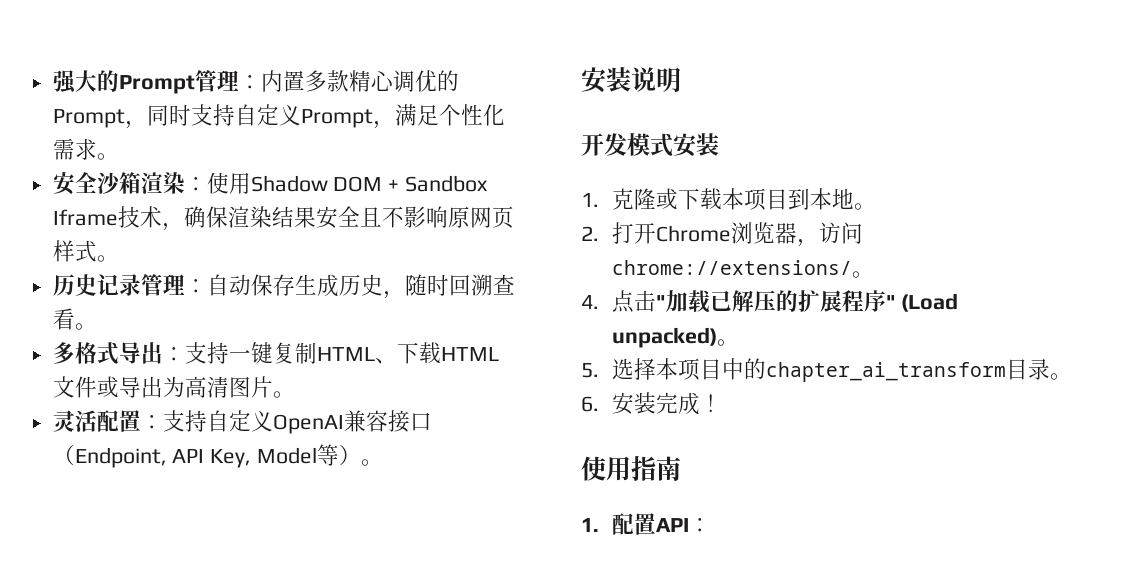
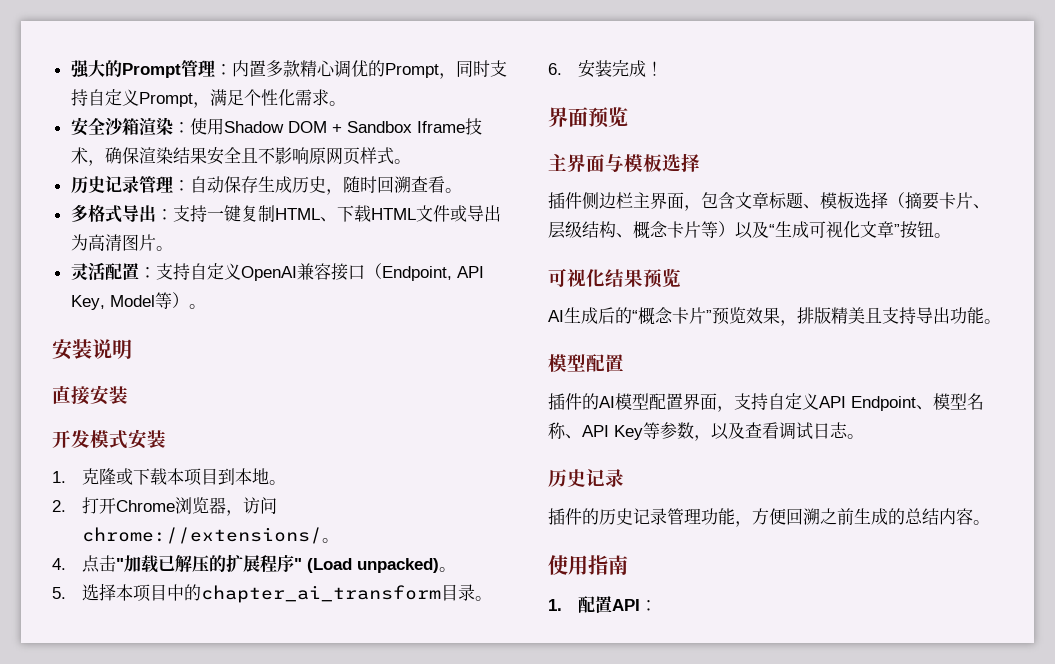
(681, 79) none -> [52,385,128,405] // 直接安装
(722, 403) none -> [548,107,628,128] [548,153,700,172] [548,191,990,211] [548,221,951,239] [548,268,681,288] [548,307,1001,326] [548,354,624,372] [548,393,984,412] [548,422,864,441] [548,469,624,487] [548,508,990,527] // 界面预览 // 主界面与模板选择 // 插件侧边栏主界面，包含文章标题、模板选择（摘要卡片、层级结构、概念卡片等）以及“生成可视化文章”按钮。 // 可视化结果预览 // AI生成后的“概念卡片”预览效果，排版精美且支持导出功能。 // 模型配置 // 插件的AI模型配置界面，支持自定义API Endpoint、模型名称、API Key等参数，以及查看调试日志。 // 历史记录 // 插件的历史记录管理功能，方便回溯之前生成的总结内容。

